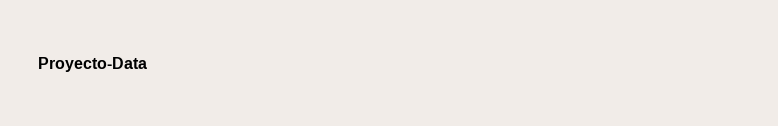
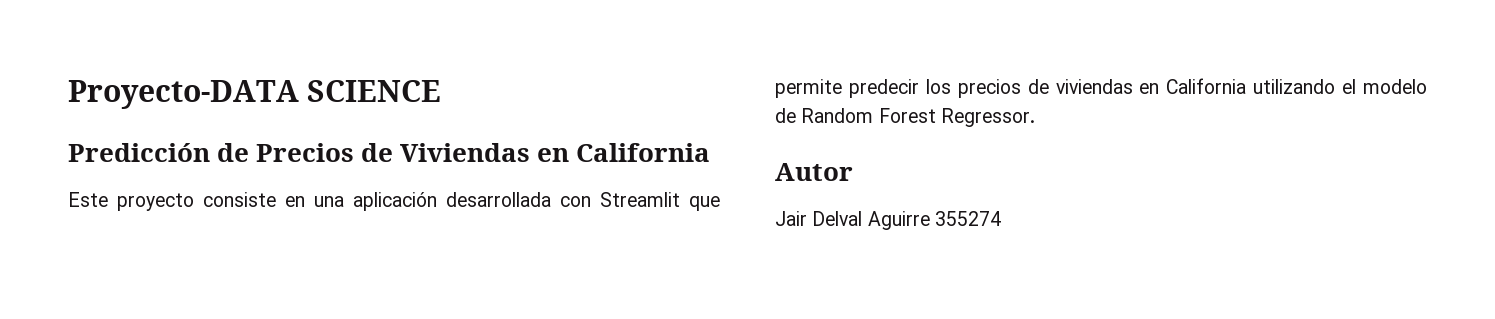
[38,57,147,72] Proyecto-Data -> [68,80,442,109] [68,143,711,162] [68,192,720,211] [775,78,1427,98] [775,108,1035,127] [775,163,853,181] [775,211,1001,230] Proyecto-DATA SCIENCE // Predicción de Precios de Viviendas en California // Este proyecto consiste en una aplicación desarrollada con Streamlit que permite predecir los precios de viviendas en California utilizando el modelo de Random Forest Regressor. // Autor // Jair Delval Aguirre 355274

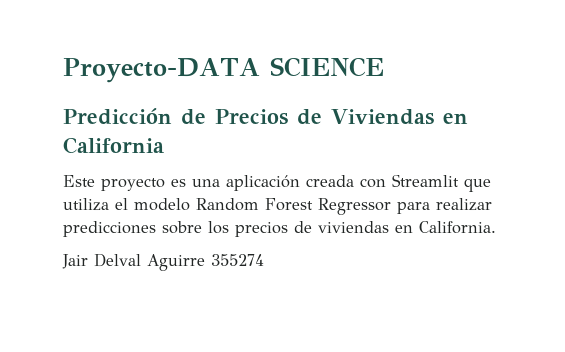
[203,192,305,207] consiste en -> [171,179,186,187] es
[446,192,551,207] desarrollada -> [306,175,354,187] creada
[775,79,919,98] permite predecir -> [63,198,492,215] [63,221,202,237] utiliza el modelo Random Forest Regressor para realizar predicciones sobre
[1166,78,1427,94] [775,108,1035,127] [775,163,853,181] California utilizando el modelo de Random Forest Regressor. // Autor -> [419,221,496,234] California.

